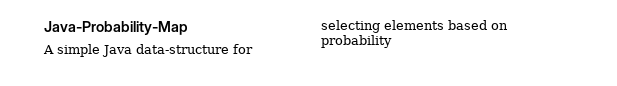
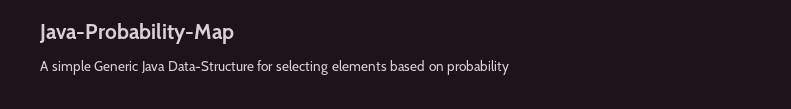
[102,44,229,57] Java data-structure -> [94,61,254,73] Generic Java Data-Structure

